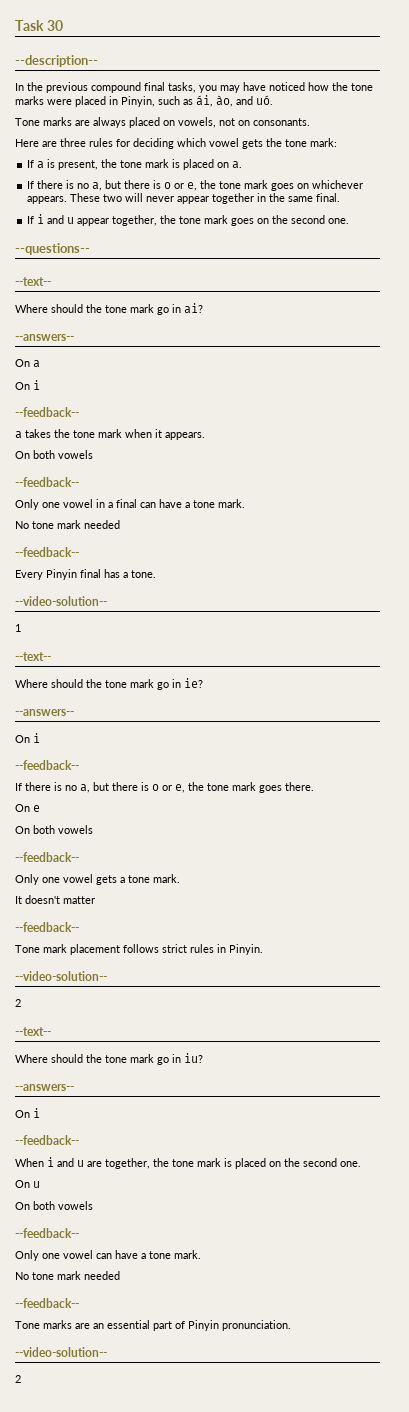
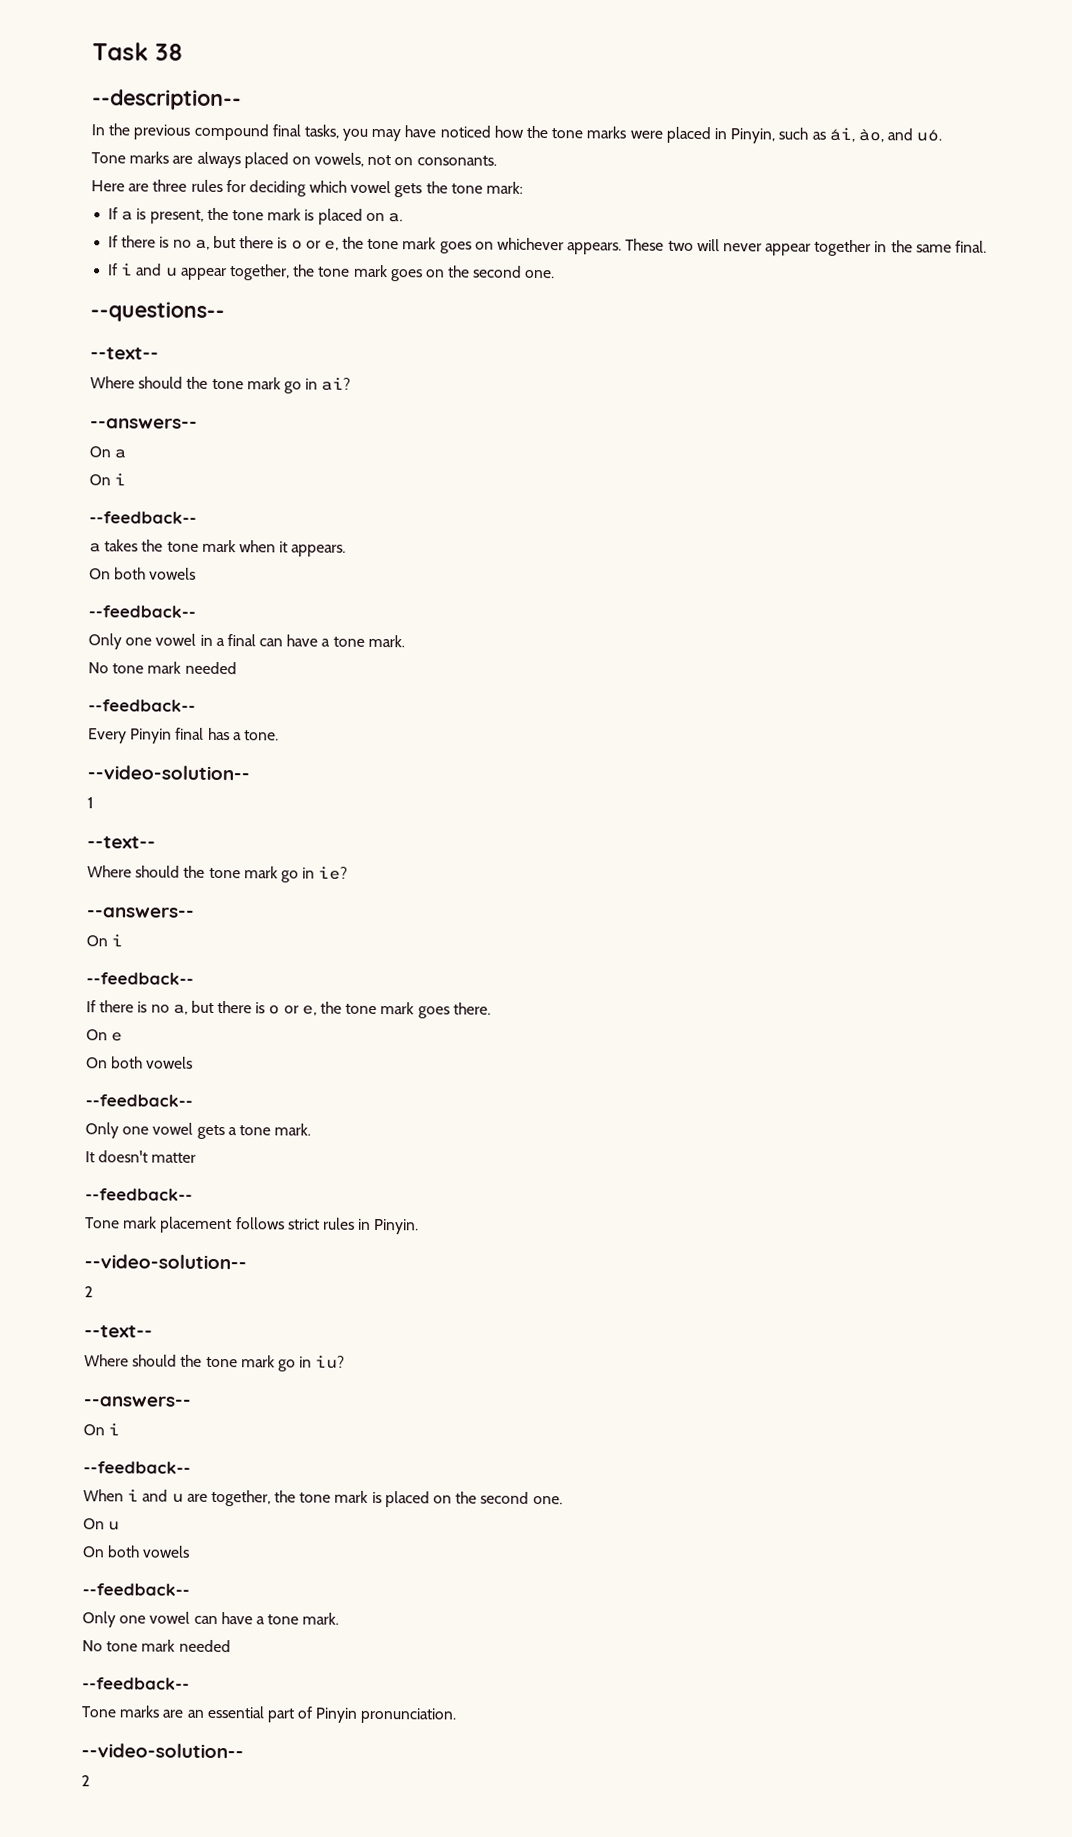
[46,20,63,31] 30 -> [155,43,183,61] 38

